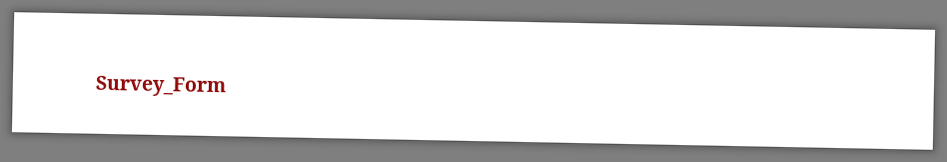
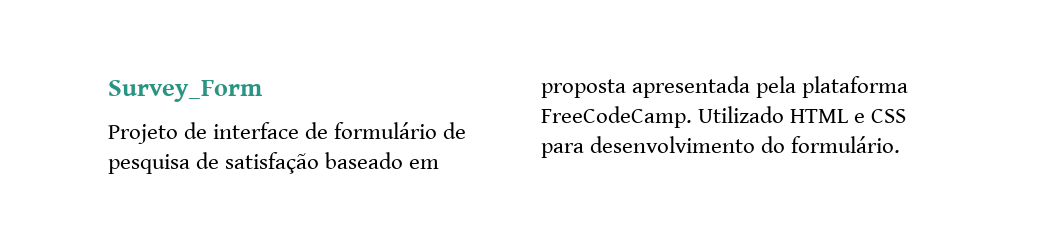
(227, 86) none -> [108,122,467,144] [108,152,440,174] [541,76,909,98] [541,106,907,128] [541,136,901,158] // Projeto de interface de formulário de pesquisa de satisfação baseado em proposta apresentada pela plataforma FreeCodeCamp. Utilizado HTML e CSS para desenvolvimento do formulário.

